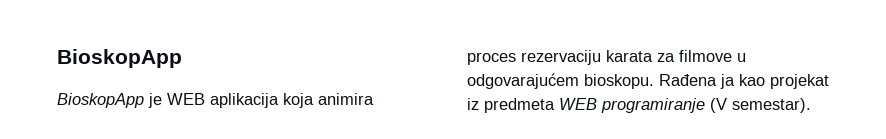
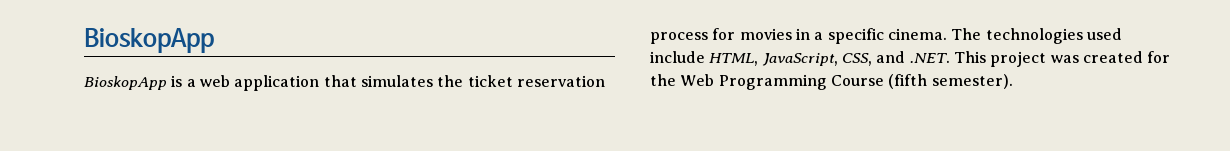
[148,93,374,108] [467,50,746,65] [467,73,829,89] [467,98,811,113] je WEB aplikacija koja animira proces rezervaciju karata za filmove u odgovarajućem bioskopu. Rađena ja kao projekat iz predmeta WEB programiranje (V semestar). -> [171,75,605,91] [650,28,1122,44] [650,51,1171,67] [650,74,1013,90] is a web application that simulates the ticket reservation process for movies in a specific cinema. The technologies used include HTML, JavaScript, CSS, and .NET. This project was created for the Web Programming Course (fifth semester).

